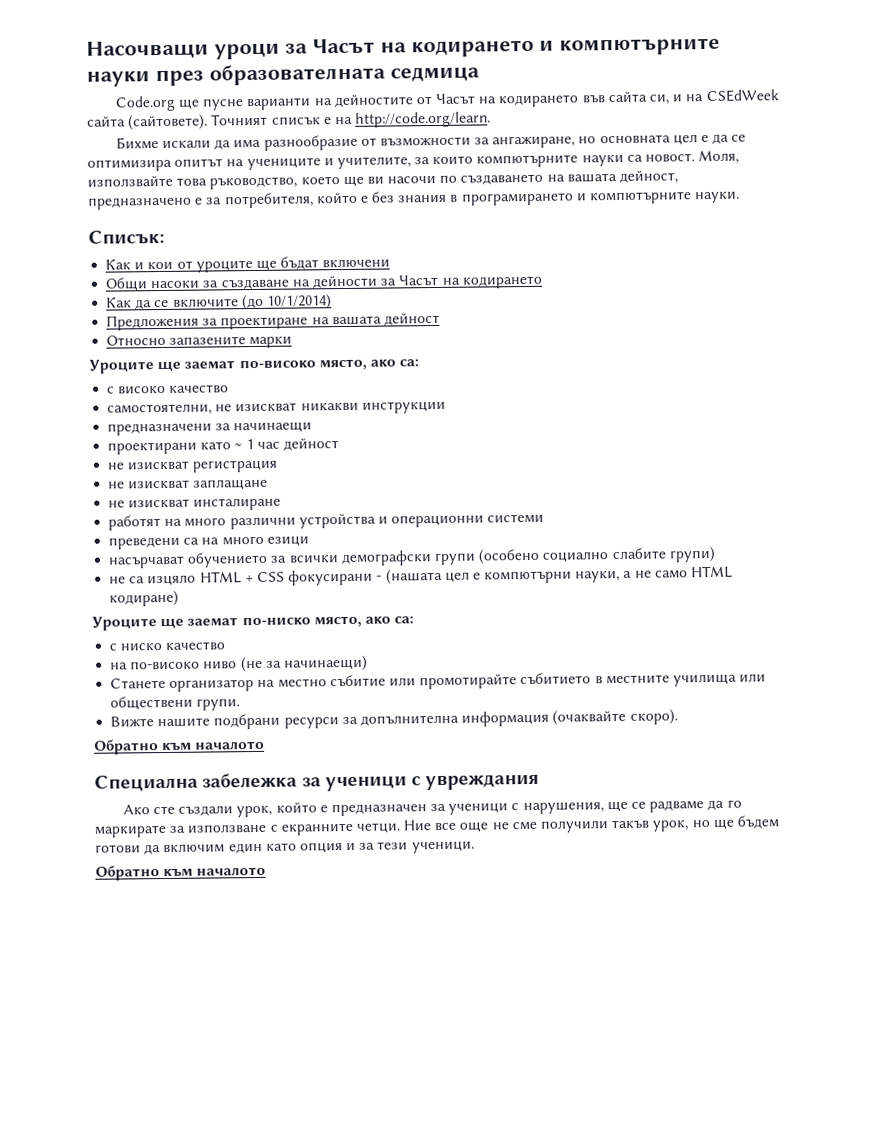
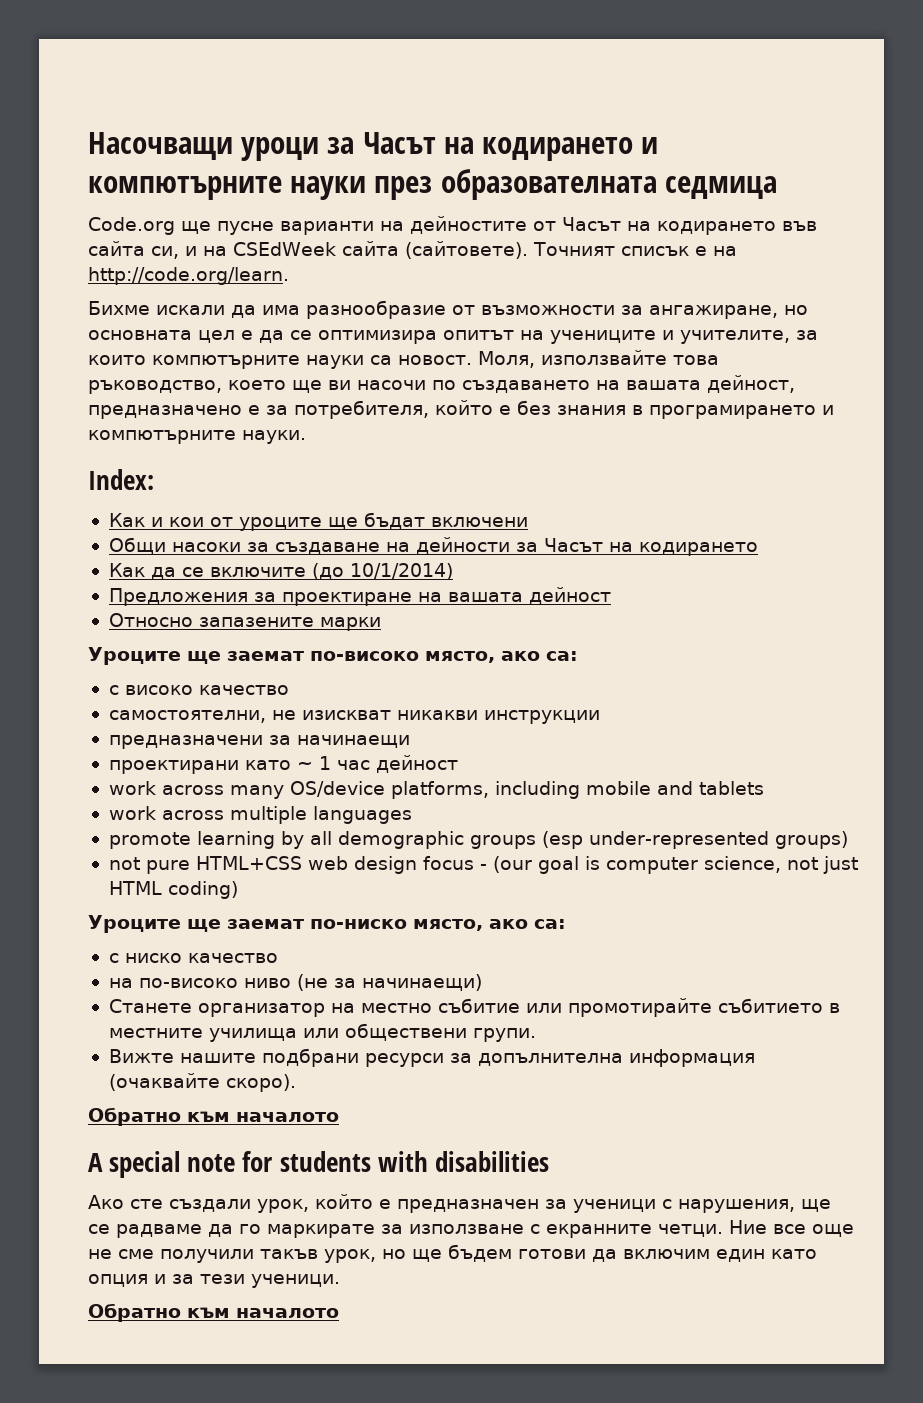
[88,229,165,245] Списък: -> [88,469,154,490] Index:
[107,459,279,473] [108,478,269,490] [108,497,282,511] [108,513,545,531] [108,535,309,550] [108,546,716,569] [109,565,734,586] [109,590,180,607] не изискват регистрация // не изискват заплащане // не изискват инсталиране // работят на много различни устройства и операционни системи // преведени са на много езици // насърчават обучението за всички демографски групи (особено социално слабите групи) // не са изцяло HTML + CSS фокусирани - (нашата цел е компютърни науки, а не само HTML кодиране) -> [108,781,764,799] [108,806,412,824] [108,831,848,849] [108,856,858,874] [108,881,238,899] work across many OS/device platforms, including mobile and tablets // work across multiple languages // promote learning by all demographic groups (esp under-represented groups) // not pure HTML+CSS web design focus - (our goal is computer science, not just HTML coding)
[94,772,540,792] Специална забележка за ученици с увреждания -> [88,1151,549,1178] A special note for students with disabilities

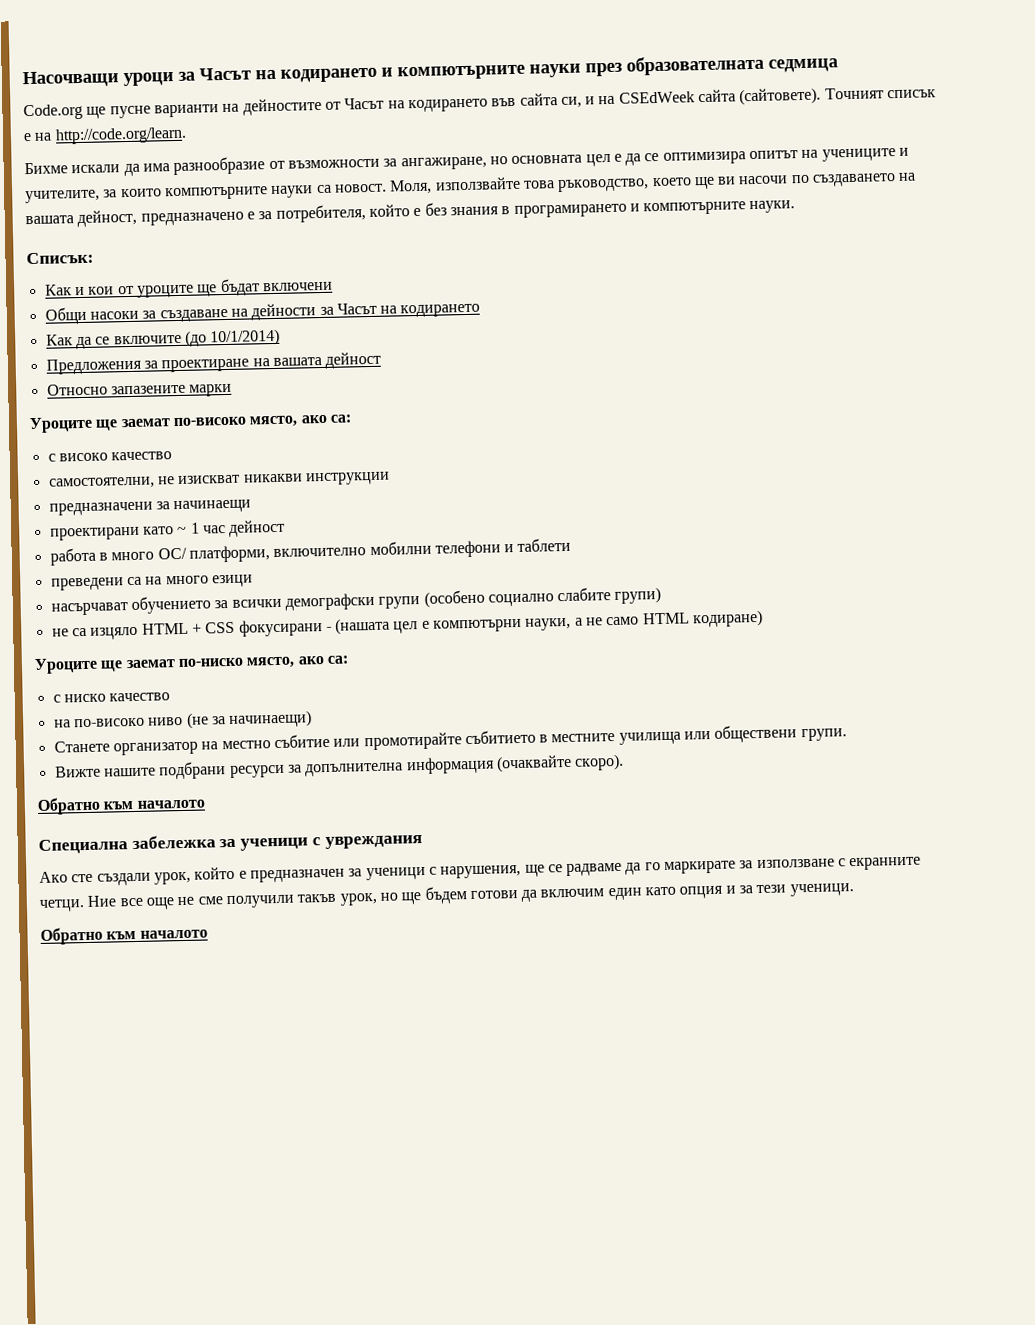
[88,469,154,490] Index: -> [26,251,94,265] Списък:
[108,781,764,799] [108,806,412,824] [108,831,848,849] [108,856,858,874] [108,881,238,899] work across many OS/device platforms, including mobile and tablets // work across multiple languages // promote learning by all demographic groups (esp under-represented groups) // not pure HTML+CSS web design focus - (our goal is computer science, not just HTML coding) -> [49,537,572,566] [50,574,253,591] [50,586,662,616] [51,609,764,640] работа в много ОС/ платформи, включително мобилни телефони и таблети // преведени са на много езици // насърчават обучението за всички демографски групи (особено социално слабите групи) // не са изцяло HTML + CSS фокусирани - (нашата цел е компютърни науки, а не само HTML кодиране)
[88,1151,549,1178] A special note for students with disabilities -> [38,834,422,854] Специална забележка за ученици с увреждания

